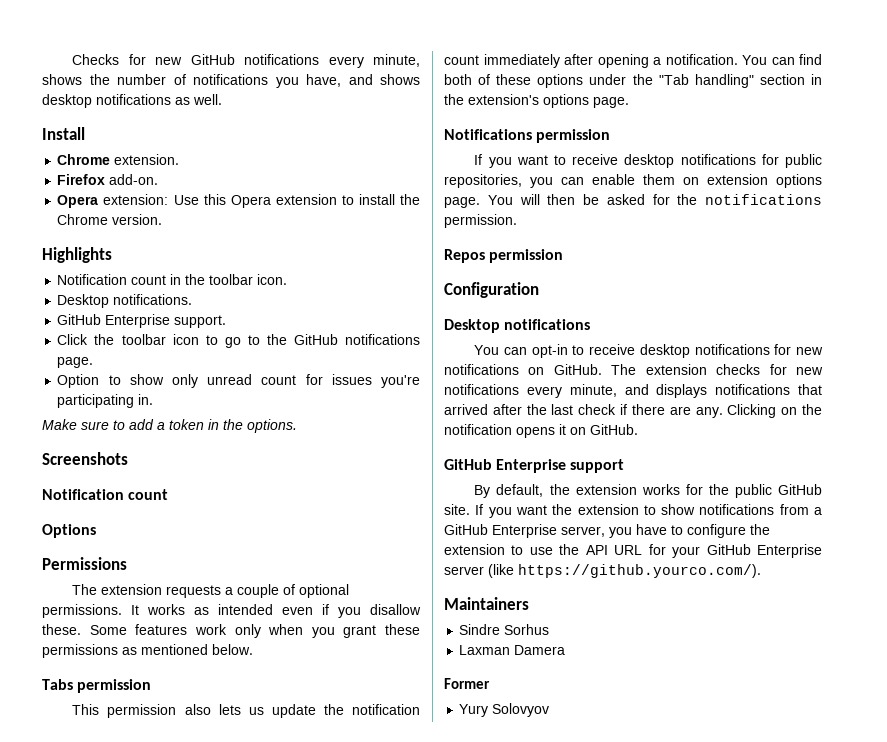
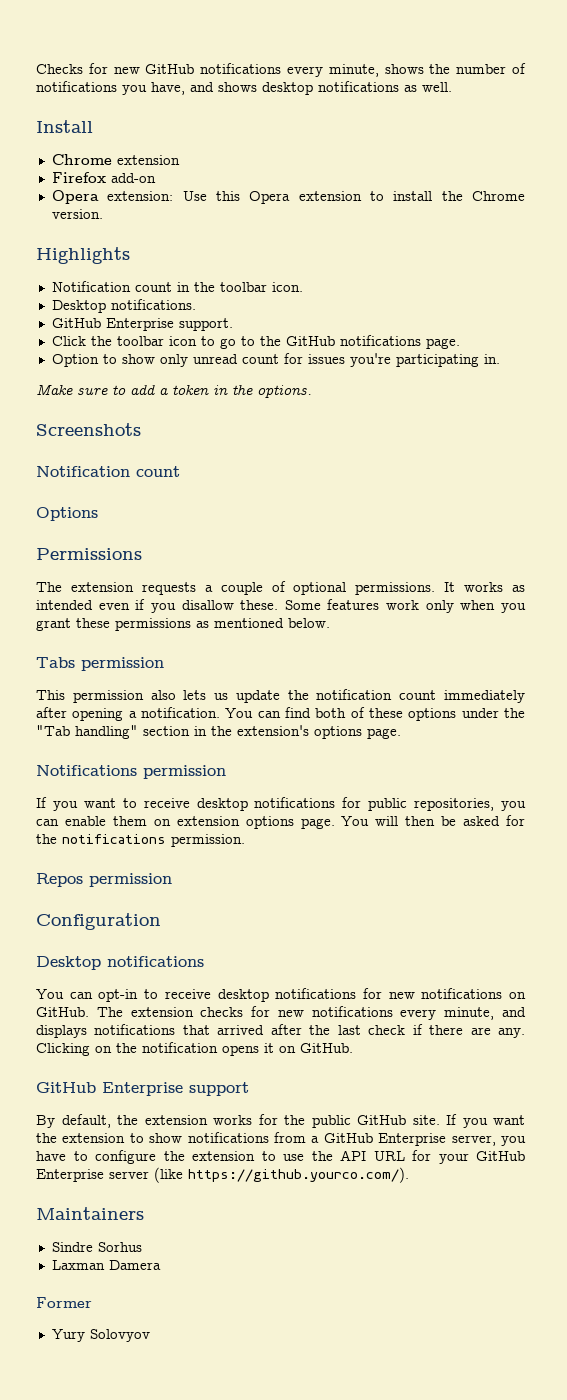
[114,154,180,165] extension. -> [116,155,180,165] extension
[109,174,159,185] add-on. -> [110,173,156,183] add-on

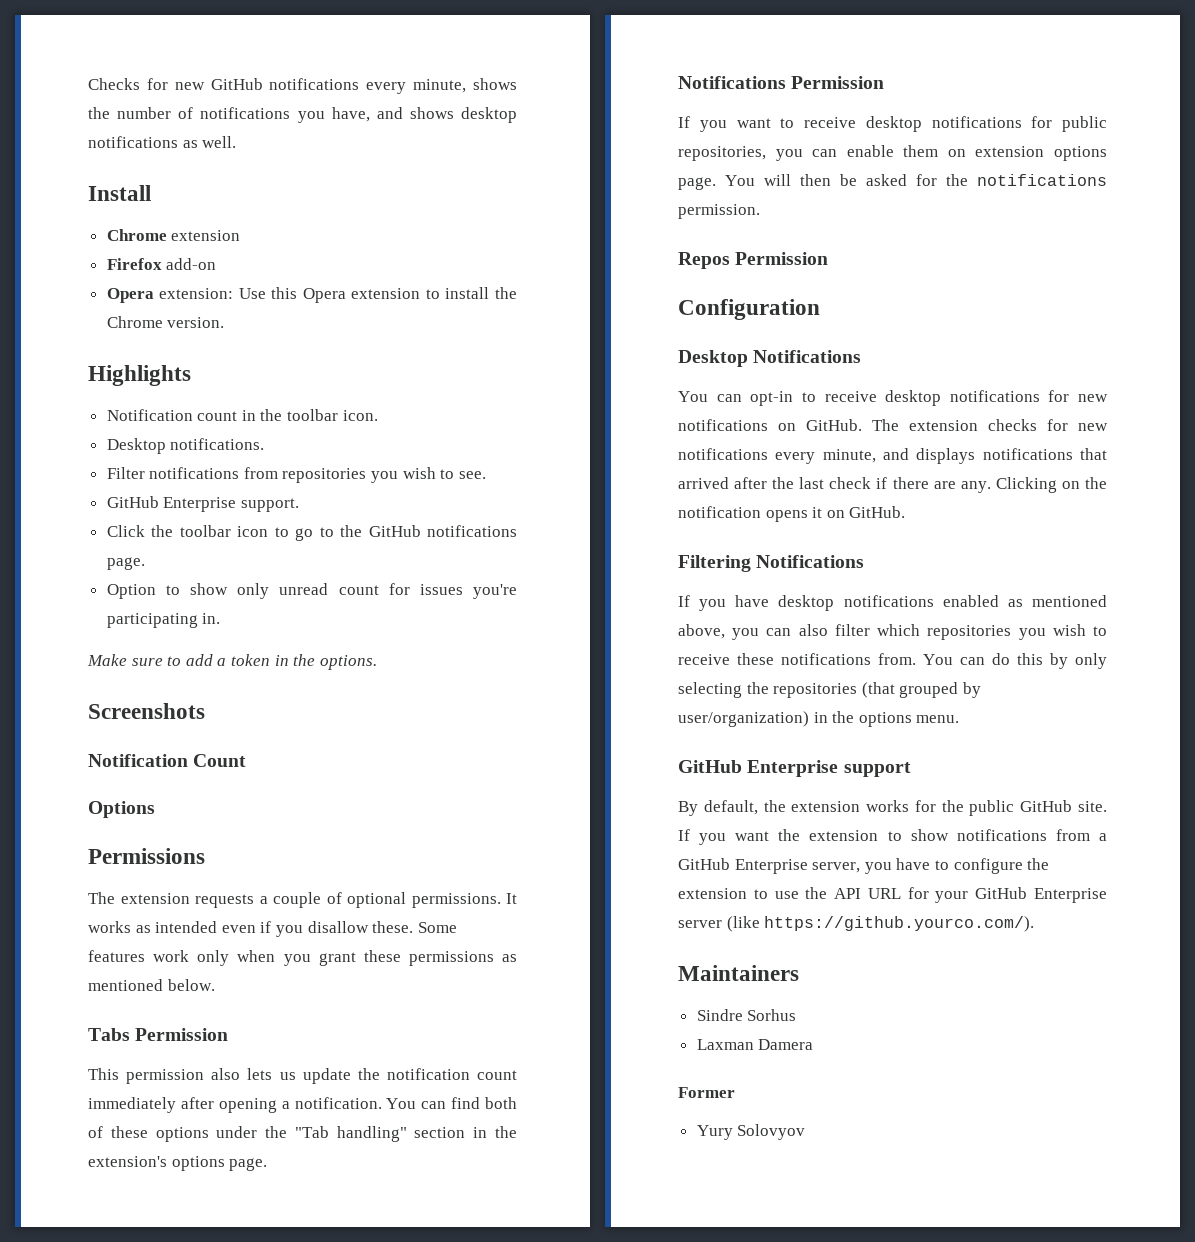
(196, 304) none -> [106,467,486,483] // Filter notifications from repositories you wish to see.
[136,466,180,477] count -> [193,754,247,767] Count
[81,657,164,671] permission -> [135,1028,229,1041] Permission
[143,765,226,779] permission -> [791,76,885,89] Permission
[89,873,172,887] permission -> [735,252,829,265] Permission
[107,956,204,967] notifications -> [753,350,862,363] Notifications
(353, 1048) none -> [678,555,865,572] [678,595,1107,611] [678,624,1107,640] [678,653,1107,669] [678,682,981,698] [678,711,960,727] // Filtering Notifications // If you have desktop notifications enabled as mentioned above, you can also filter which repositories you wish to receive these notifications from. You can do this by only selecting the repositories (that grouped by user/organization) in the options menu.

